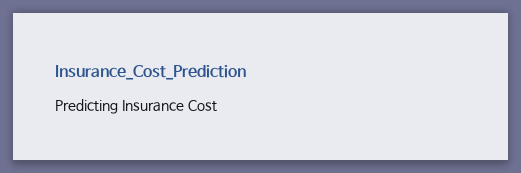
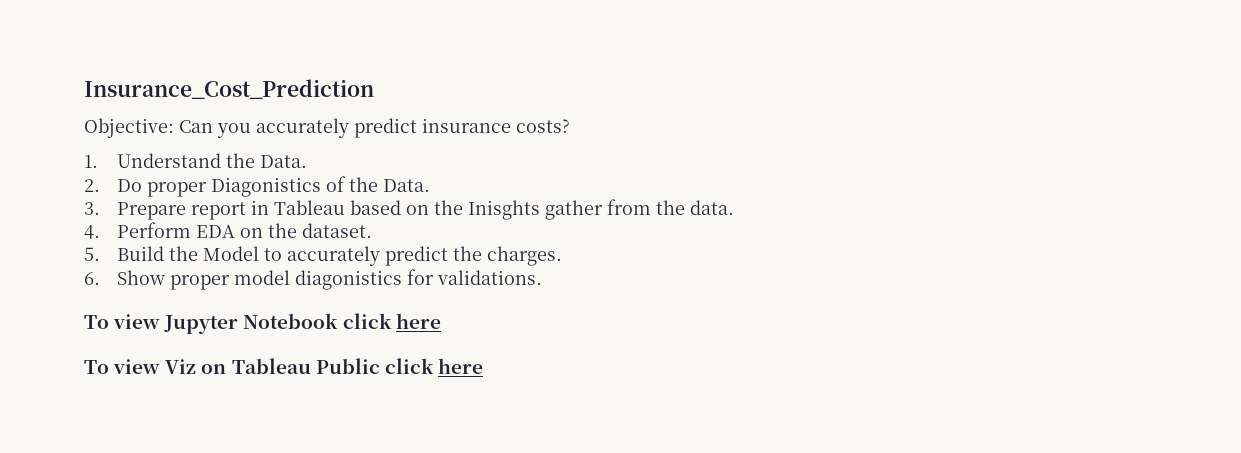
[55,99,217,114] Predicting Insurance Cost -> [84,118,570,138] [84,153,307,168] [84,176,430,197] [84,199,734,220] [84,222,372,239] [84,246,562,266] [84,269,542,290] [84,313,441,334] [84,358,483,374] Objective: Can you accurately predict insurance costs? // 1. Understand the Data. // 2. Do proper Diagonistics of the Data. // 3. Prepare report in Tableau based on the Inisghts gather from the data. // 4. Perform EDA on the dataset. // 5. Build the Model to accurately predict the charges. // 6. Show proper model diagonistics for validations. // To view Jupyter Notebook click here // To view Viz on Tableau Public click here

